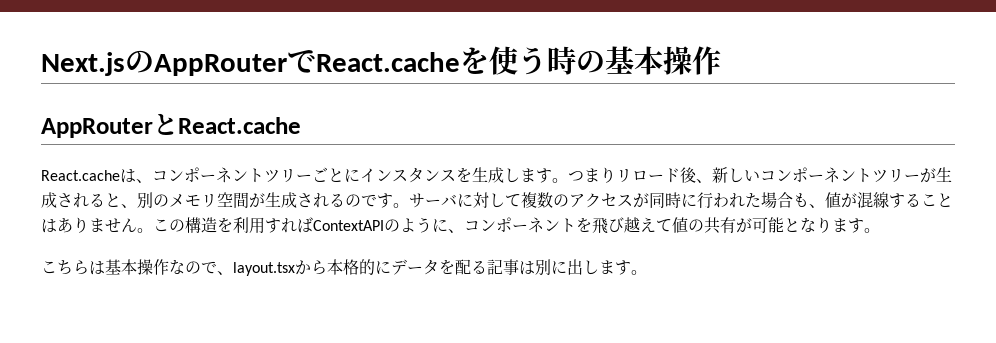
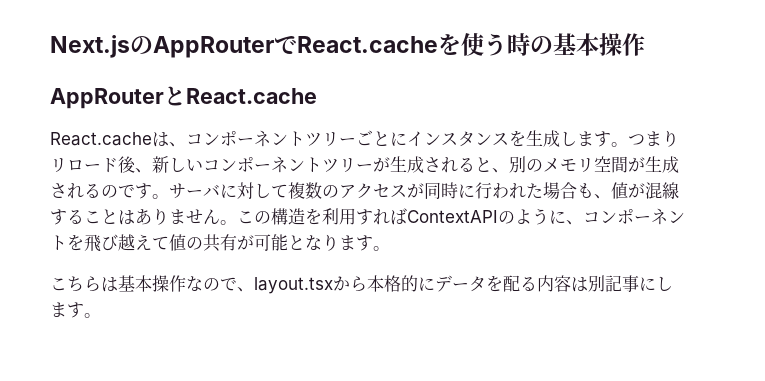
[487,259,583,275] 記事は別に出 -> [537,275,656,292] 内容は別記事に

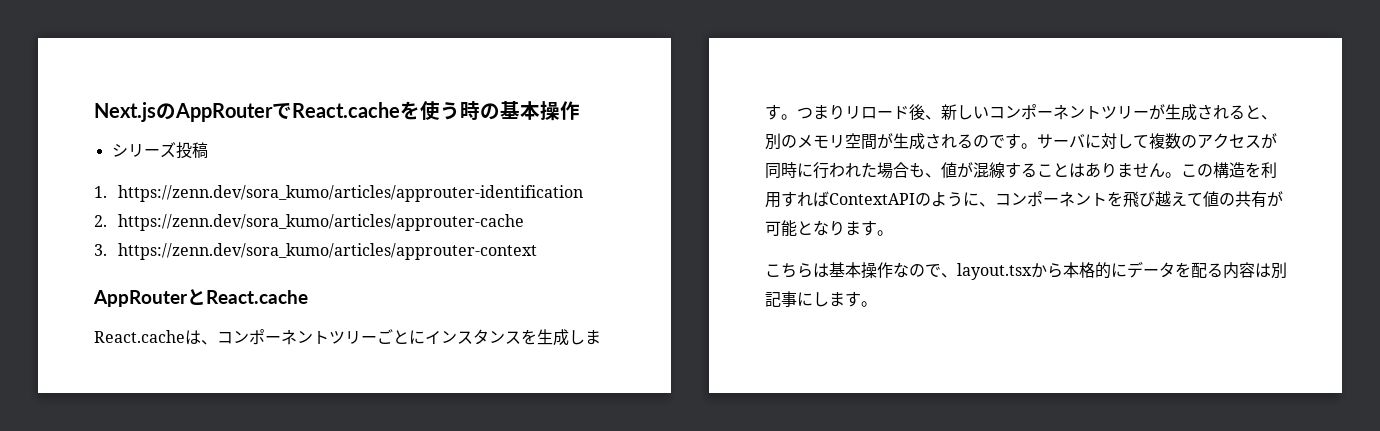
(645, 44) none -> [111,142,208,159] [94,185,584,202] [94,214,525,231] [94,243,538,260] // シリーズ投稿 // 1. https://zenn.dev/sora_kumo/articles/approuter-identification // 2. https://zenn.dev/sora_kumo/articles/approuter-cache // 3. https://zenn.dev/sora_kumo/articles/approuter-context

